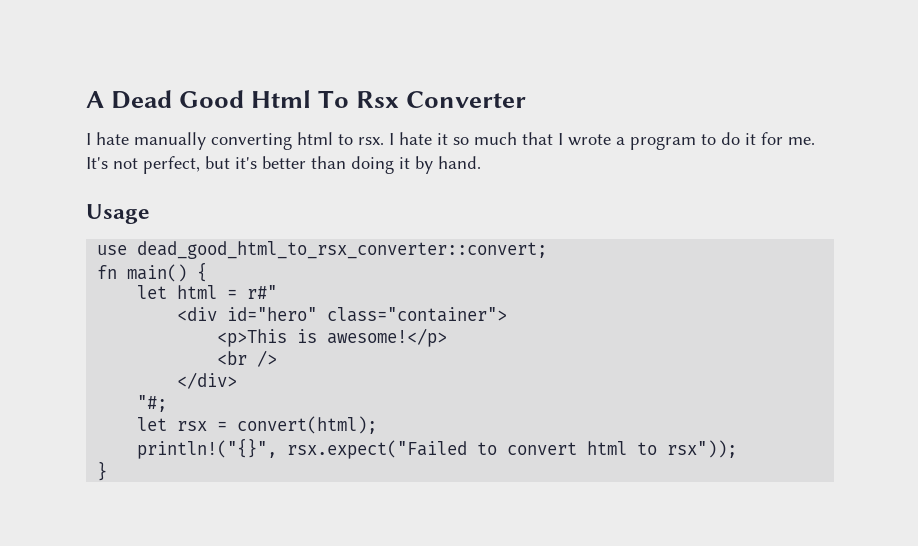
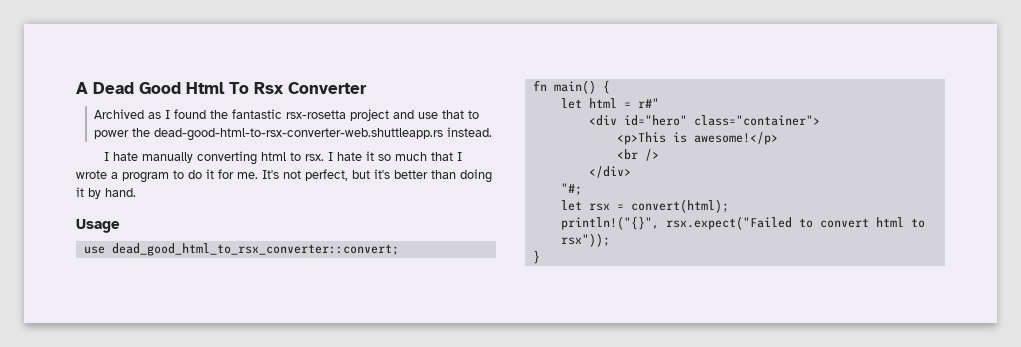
(527, 99) none -> [93,109,479,121] [93,127,492,141] // Archived as I found the fantastic rsx-rosetta project and use that to power the dead-good-html-to-rsx-converter-web.shuttleapp.rs instead.

